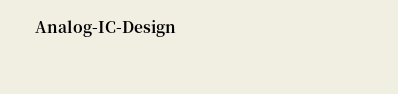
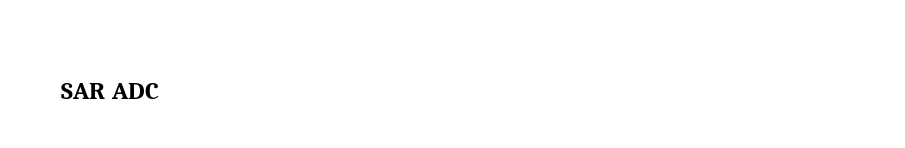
[35,20,176,37] Analog-IC-Design -> [61,83,159,99] SAR ADC

